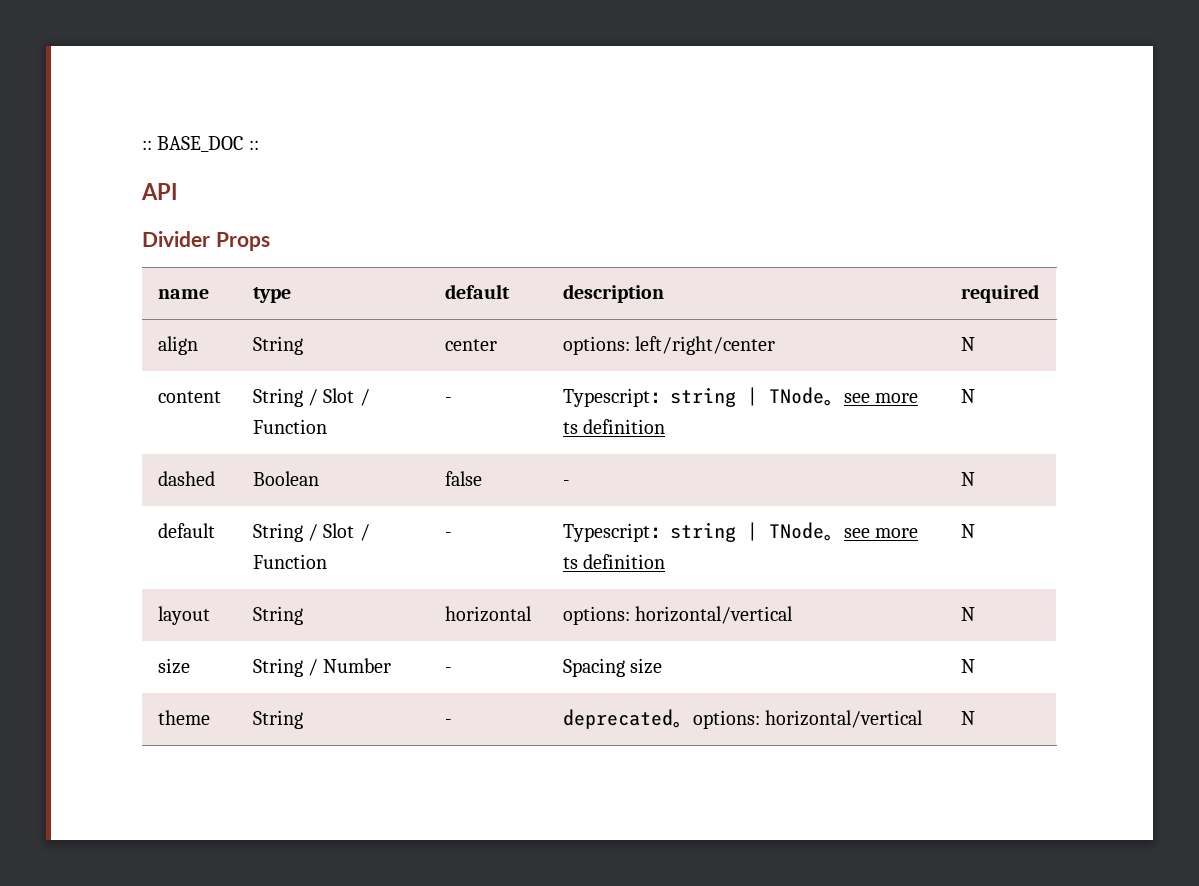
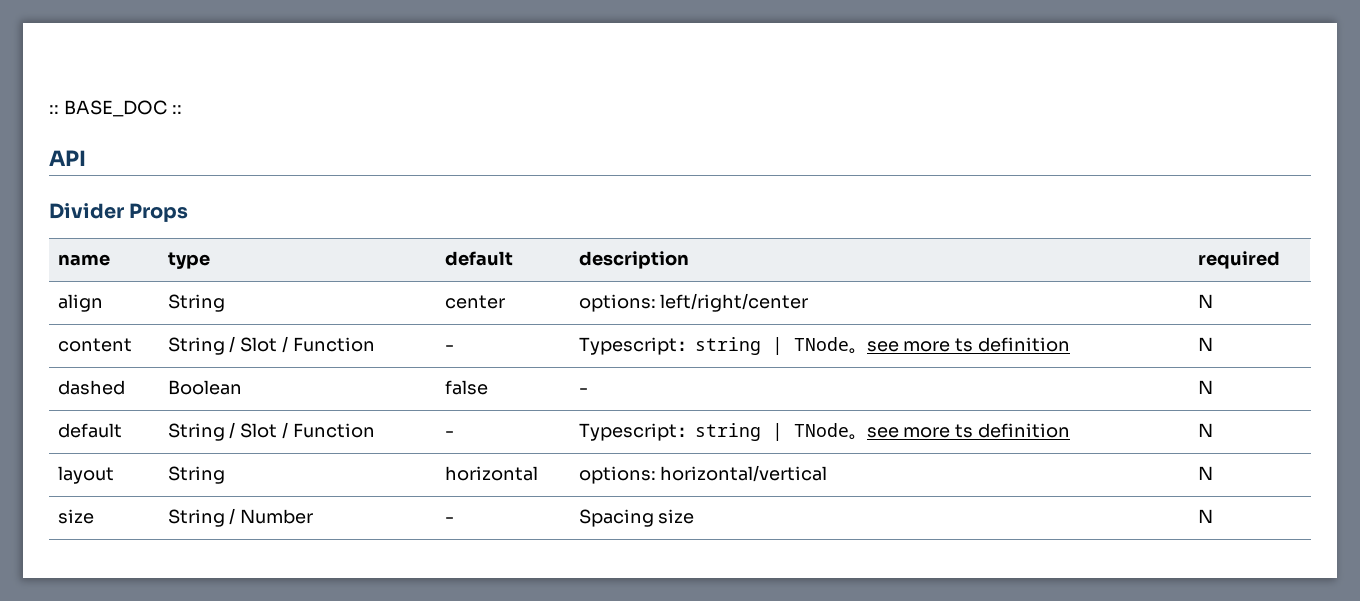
[157,710,210,725] [252,710,303,729] [444,719,452,725] [562,709,923,729] [960,711,975,725] // theme | String | - | deprecated。options: horizontal/vertical | N -> (1213, 516) none

